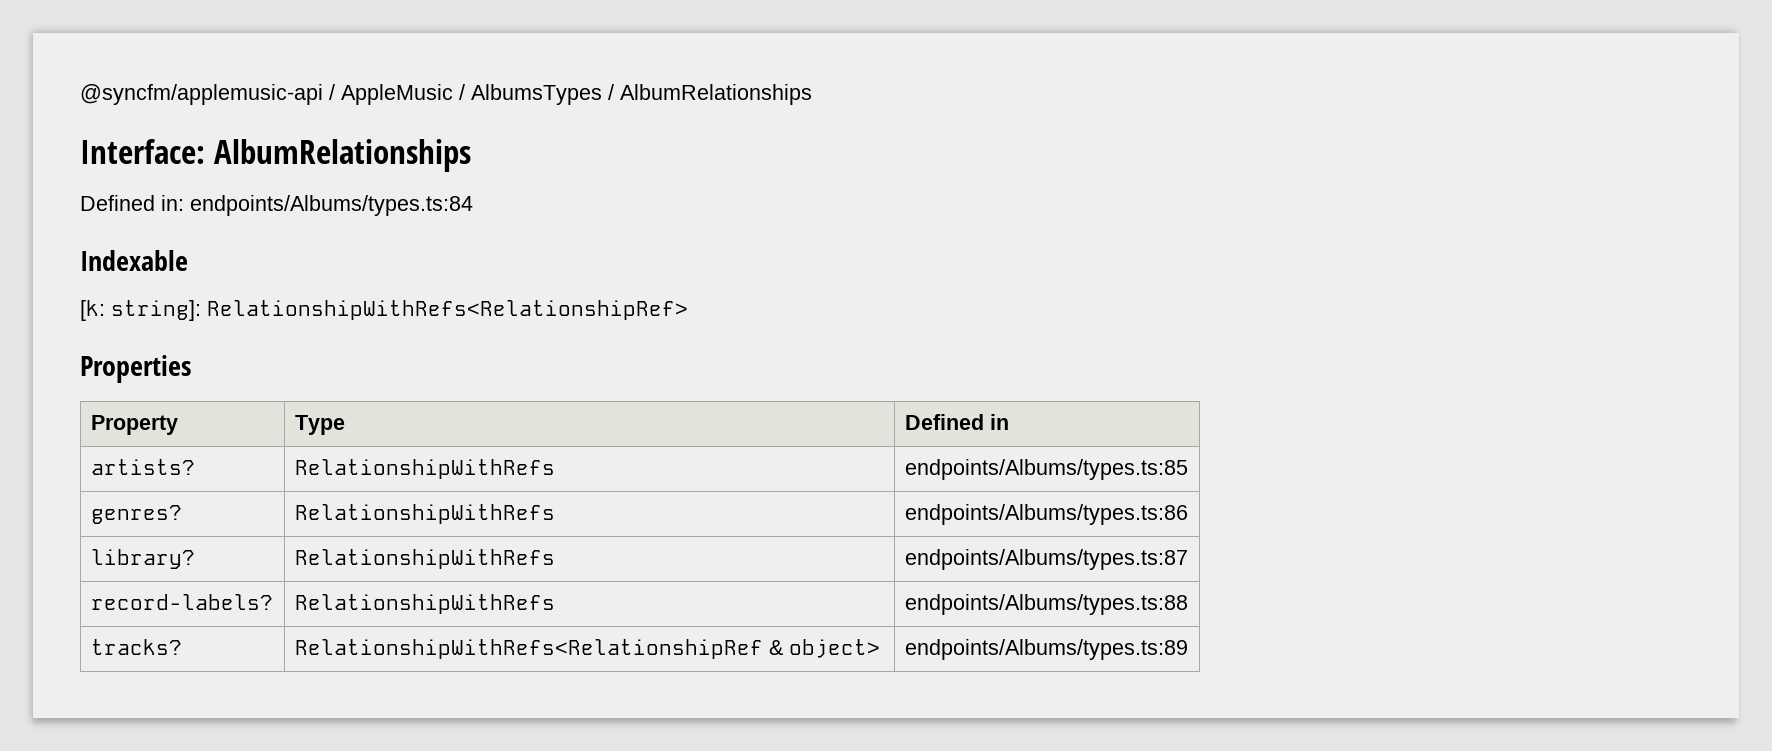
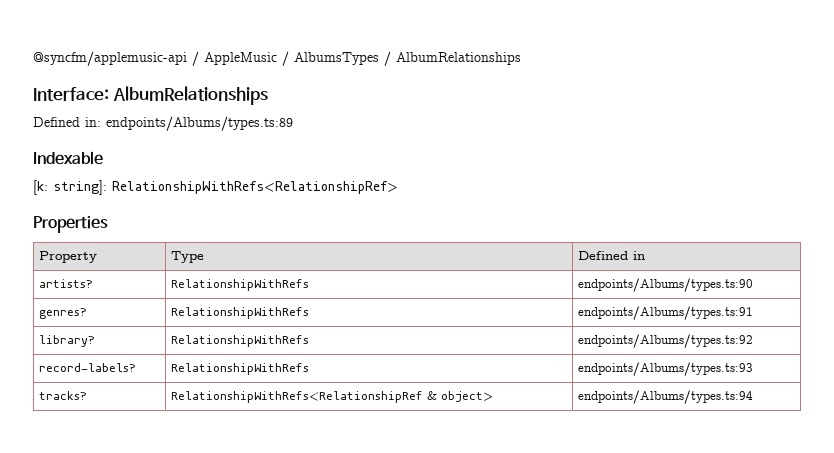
[190,195,473,216] endpoints/Albums/types.ts:84 -> [106,116,293,131] endpoints/Albums/types.ts:89
[904,459,1188,480] endpoints/Albums/types.ts:85 -> [577,278,753,292] endpoints/Albums/types.ts:90
[904,504,1188,525] endpoints/Albums/types.ts:86 -> [577,306,753,320] endpoints/Albums/types.ts:91
[904,549,1188,570] endpoints/Albums/types.ts:87 -> [577,334,753,348] endpoints/Albums/types.ts:92
[904,594,1188,615] endpoints/Albums/types.ts:88 -> [577,362,753,376] endpoints/Albums/types.ts:93
[904,639,1188,660] endpoints/Albums/types.ts:89 -> [577,390,753,404] endpoints/Albums/types.ts:94

